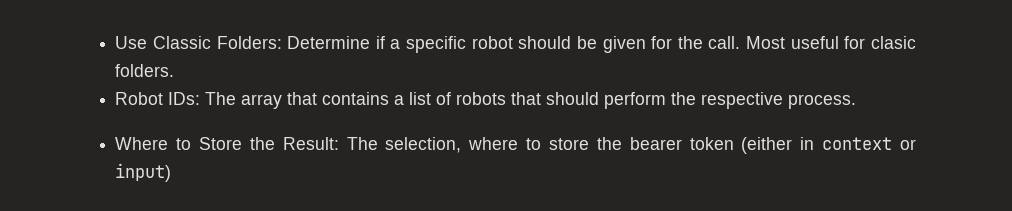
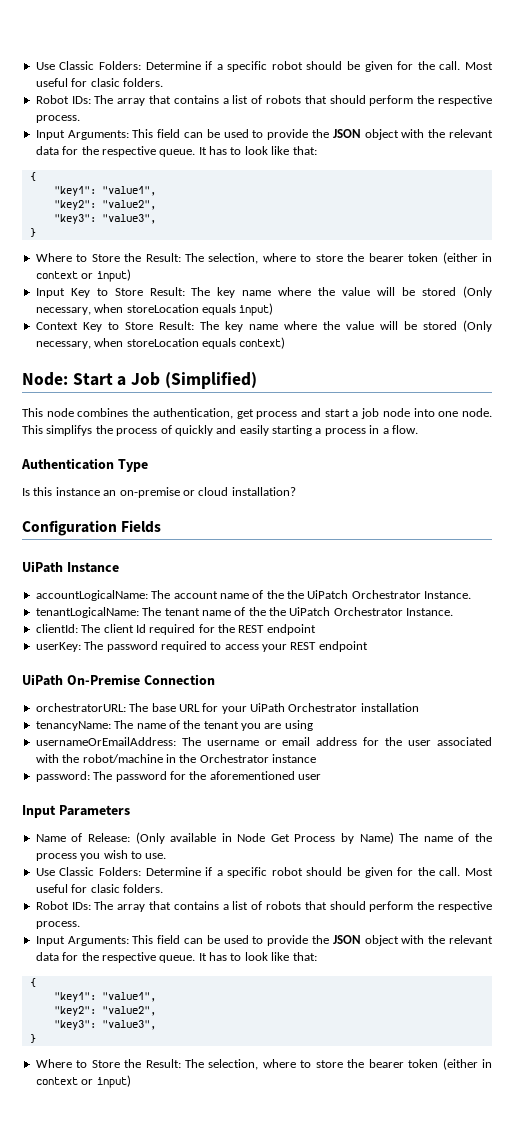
(857, 101) none -> [35,129,493,140] [35,146,317,157] [29,172,36,181] [53,186,156,196] [53,200,156,210] [53,214,156,224] [29,228,36,237] // Input Arguments: This field can be used to provide the JSON object with the relevant data for the respective queue. It has to look like that: // { // "key1": "value1", // "key2": "value2", // "key3": "value3", // }
(172, 172) none -> [35,286,492,298] [35,303,274,316] [35,320,493,332] [35,337,286,349] [22,372,257,389] [22,408,493,419] [22,425,418,436] [21,458,148,472] [22,487,296,498] [22,520,162,536] [22,561,119,573] [35,590,472,601] [35,607,454,618] [35,624,316,635] [35,641,368,652] [22,674,215,686] [35,703,419,714] [35,720,313,731] [35,737,493,746] [35,754,316,763] [35,771,321,782] [22,805,130,818] [35,832,493,844] [35,850,167,861] [35,867,494,878] [35,884,163,893] [35,901,492,912] [35,921,80,929] [35,935,493,946] [35,952,317,963] [29,978,36,987] [53,992,156,1002] [53,1006,156,1016] [53,1020,156,1030] [29,1034,36,1043] [35,1058,492,1070] [35,1075,131,1088] // Input Key to Store Result: The key name where the value will be stored (Only necessary, when storeLocation equals input) // Context Key to Store Result: The key name where the value will be stored (Only necessary, when storeLocation equals context) // Node: Start a Job (Simplified) // This node combines the authentication, get process and start a job node into one node. This simplifys the process of quickly and easily starting a process in a flow. // Authentication Type // Is this instance an on-premise or cloud installation? // Configuration Fields // UiPath Instance // accountLogicalName: The account name of the the UiPatch Orchestrator Instance. // tenantLogicalName: The tenant name of the the UiPatch Orchestrator Instance. // clientId: The client Id required for the REST endpoint // userKey: The password required to access your REST endpoint // UiPath On-Premise Connection // orchestratorURL: The base URL for your UiPath Orchestrator installation // tenancyName: The name of the tenant you are using // usernameOrEmailAddress: The username or email address for the user associated with the robot/machine in the Orchestrator instance // password: The password for the aforementioned user // Input Parameters // Name of Release: (Only available in Node Get Process by Name) The name of the process you wish to use. // Use Classic Folders: Determine if a specific robot should be given for the call. Most useful for clasic folders. // Robot IDs: The array that contains a list of robots that should perform the respective process. // Input Arguments: This field can be used to provide the JSON object with the relevant data for the respective queue. It has to look like that: // { // "key1": "value1", // "key2": "value2", // "key3": "value3", // } // Where to Store the Result: The selection, where to store the bearer token (either in context or input)

